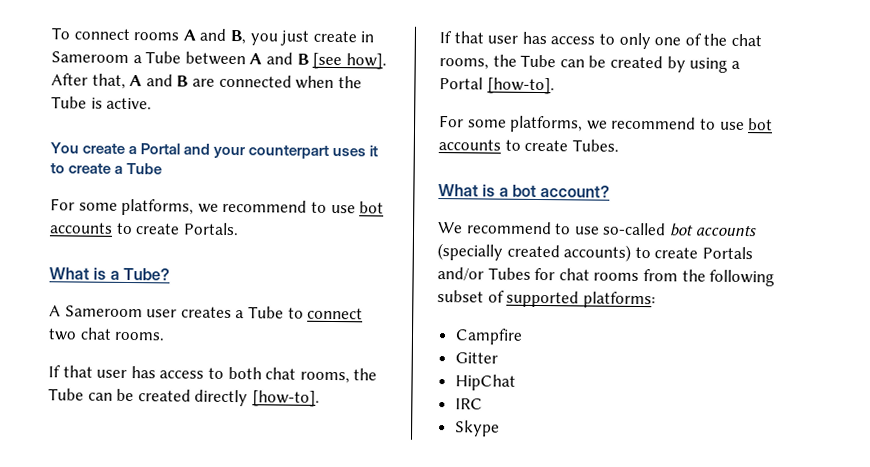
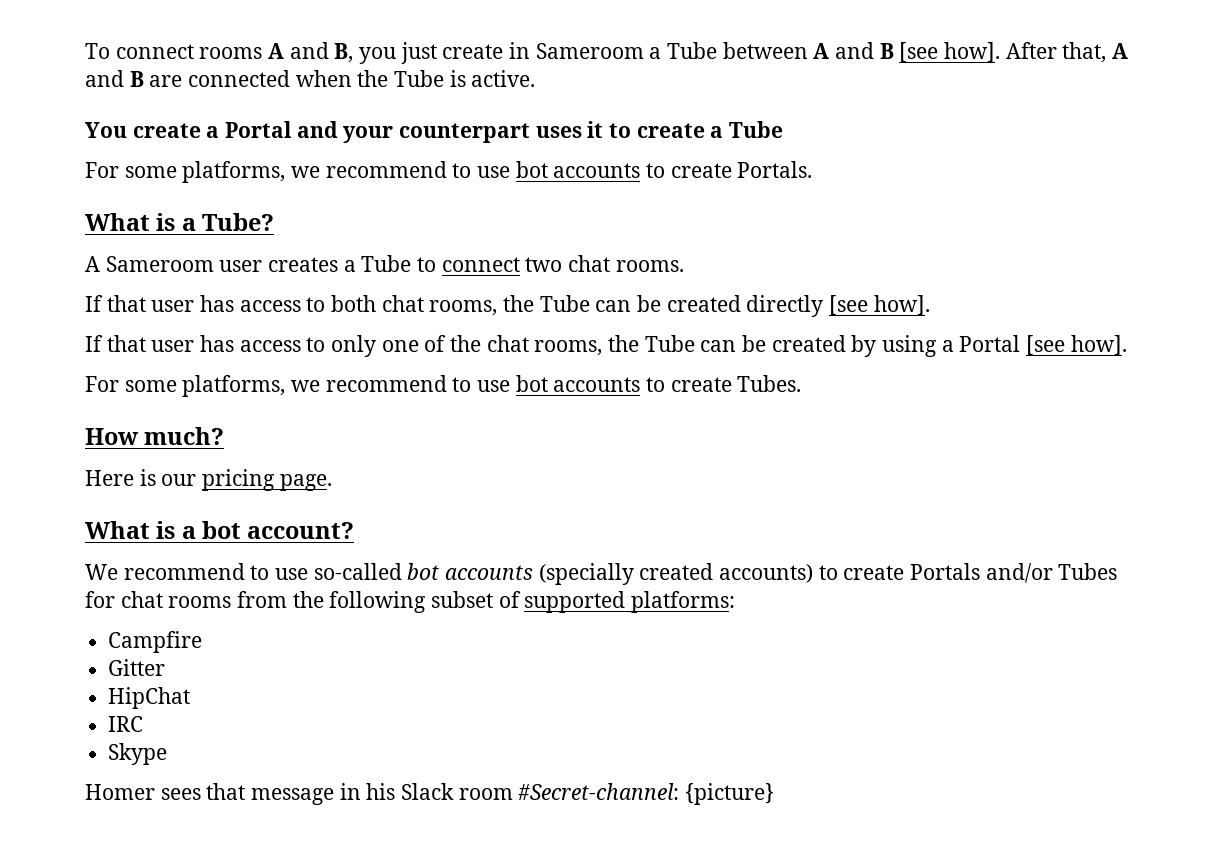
[251,390,320,407] [how-to]. -> [829,295,930,316] [see how].
[486,77,555,95] [how-to]. -> [1026,335,1127,356] [see how].
(619, 145) none -> [85,427,225,445] [85,469,332,491] // How much? // Here is our pricing page.
(500, 428) none -> [85,783,775,805] // Homer sees that message in his Slack room #Secret-channel: {picture}

